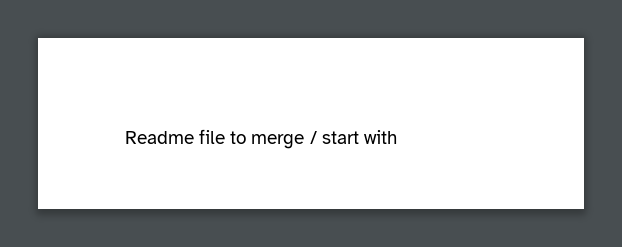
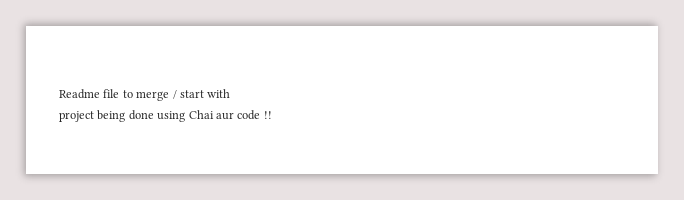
(397, 137) none -> [59,110,272,122] // project being done using Chai aur code !!

